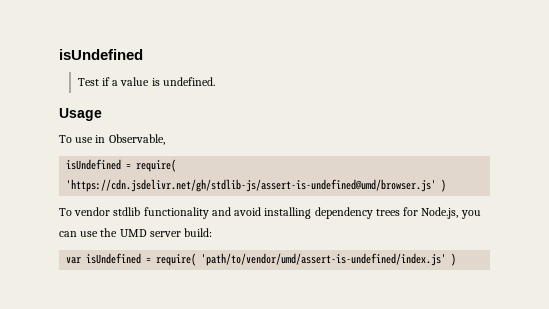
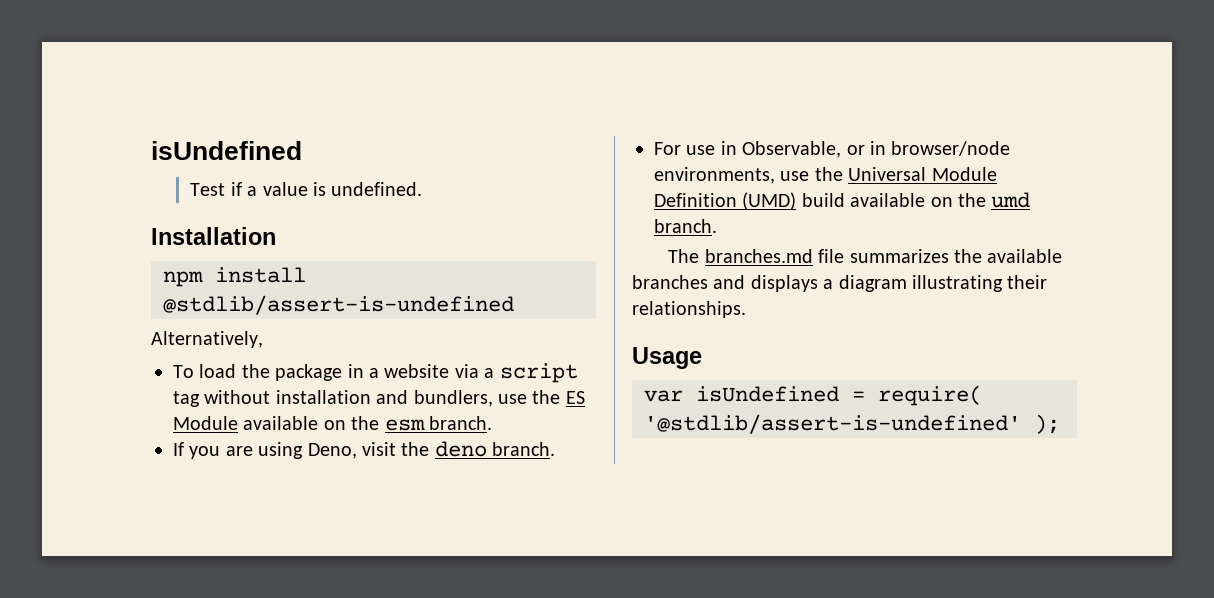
[59,108,102,121] [59,134,165,145] [66,159,177,172] [66,179,447,192] [59,207,481,219] [59,228,213,237] Usage // To use in Observable, // isUndefined = require( 'https://cdn.jsdelivr.net/gh/stdlib-js/assert-is-undefined@umd/browser.js' ) // To vendor stdlib functionality and avoid installing dependency trees for Node.js, you can use the UMD server build: -> [151,227,276,245] [163,267,306,287] [163,295,514,315] [151,331,263,348] [173,363,578,383] [173,390,585,407] [173,416,492,431] [173,441,556,459] [654,141,1011,158] [654,167,997,184] [654,192,1031,210] [654,219,717,233] [668,249,1063,263] [632,275,1048,292] [632,301,746,318] [632,347,702,369] Installation // npm install @stdlib/assert-is-undefined // Alternatively, // To load the package in a website via a script tag without installation and bundlers, use the ES Module available on the esm branch. // If you are using Deno, visit the deno branch. // For use in Observable, or in browser/node environments, use the Universal Module Definition (UMD) build available on the umd branch. // The branches.md file summarizes the available branches and displays a diagram illustrating their relationships. // Usage
[201,253,457,266] 'path/to/vendor/umd/assert-is-undefined/index.js' ) -> [644,414,1060,434] '@stdlib/assert-is-undefined' );

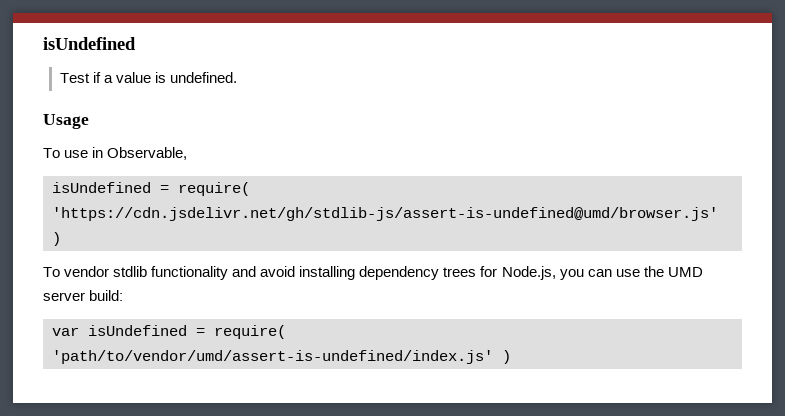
[151,227,276,245] [163,267,306,287] [163,295,514,315] [151,331,263,348] [173,363,578,383] [173,390,585,407] [173,416,492,431] [173,441,556,459] [654,141,1011,158] [654,167,997,184] [654,192,1031,210] [654,219,717,233] [668,249,1063,263] [632,275,1048,292] [632,301,746,318] [632,347,702,369] Installation // npm install @stdlib/assert-is-undefined // Alternatively, // To load the package in a website via a script tag without installation and bundlers, use the ES Module available on the esm branch. // If you are using Deno, visit the deno branch. // For use in Observable, or in browser/node environments, use the Universal Module Definition (UMD) build available on the umd branch. // The branches.md file summarizes the available branches and displays a diagram illustrating their relationships. // Usage -> [43,114,89,129] [43,147,188,160] [52,182,250,196] [52,207,718,221] [52,232,61,246] [43,266,703,280] [43,290,124,301] Usage // To use in Observable, // isUndefined = require( 'https://cdn.jsdelivr.net/gh/stdlib-js/assert-is-undefined@umd/browser.js' ) // To vendor stdlib functionality and avoid installing dependency trees for Node.js, you can use the UMD server build:
[644,414,1060,434] '@stdlib/assert-is-undefined' ); -> [52,350,511,364] 'path/to/vendor/umd/assert-is-undefined/index.js' )

